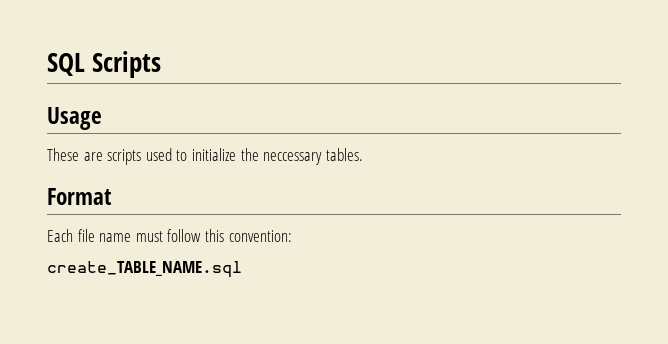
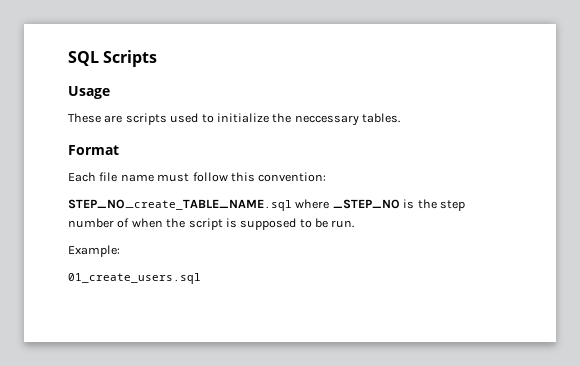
[47,261,242,278] create_TABLE_NAME.sql -> [68,199,465,211] [68,218,355,230] [68,245,120,257] [68,273,201,284] STEP_NO_create_TABLE_NAME.sql where _STEP_NO is the step number of when the script is supposed to be run. // Example: // 01_create_users.sql

